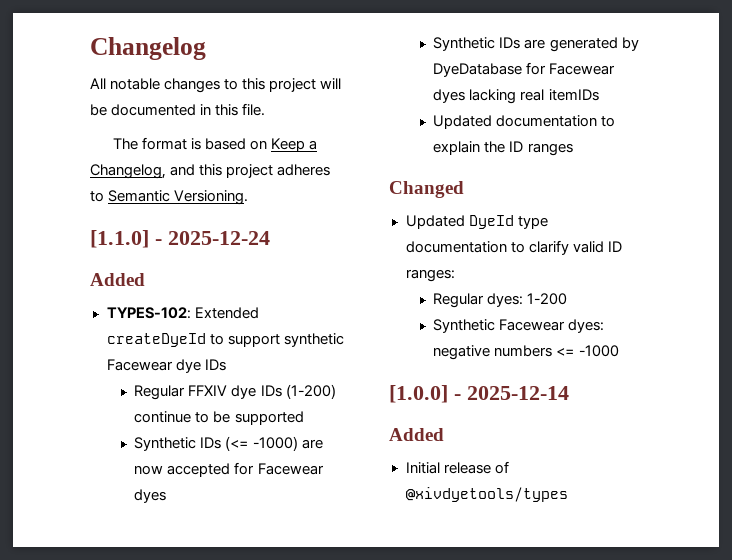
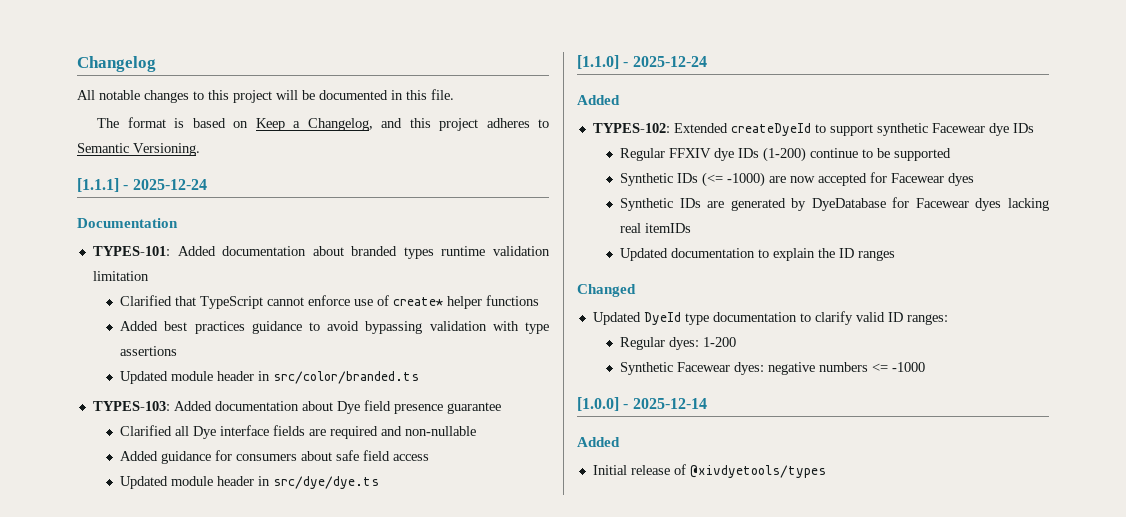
(249, 197) none -> [77,178,207,192] [77,218,178,228] [92,246,550,259] [92,271,149,281] [120,295,540,309] [120,321,550,334] [120,346,178,356] [120,371,420,384] [92,400,501,414] [120,425,477,439] [120,450,430,464] [120,476,380,489] // [1.1.1] - 2025-12-24 // Documentation // TYPES-101: Added documentation about branded types runtime validation limitation // Clarified that TypeScript cannot enforce use of create* helper functions // Added best practices guidance to avoid bypassing validation with type assertions // Updated module header in src/color/branded.ts // TYPES-103: Added documentation about Dye field presence guarantee // Clarified all Dye interface fields are required and non-nullable // Added guidance for consumers about safe field access // Updated module header in src/dye/dye.ts

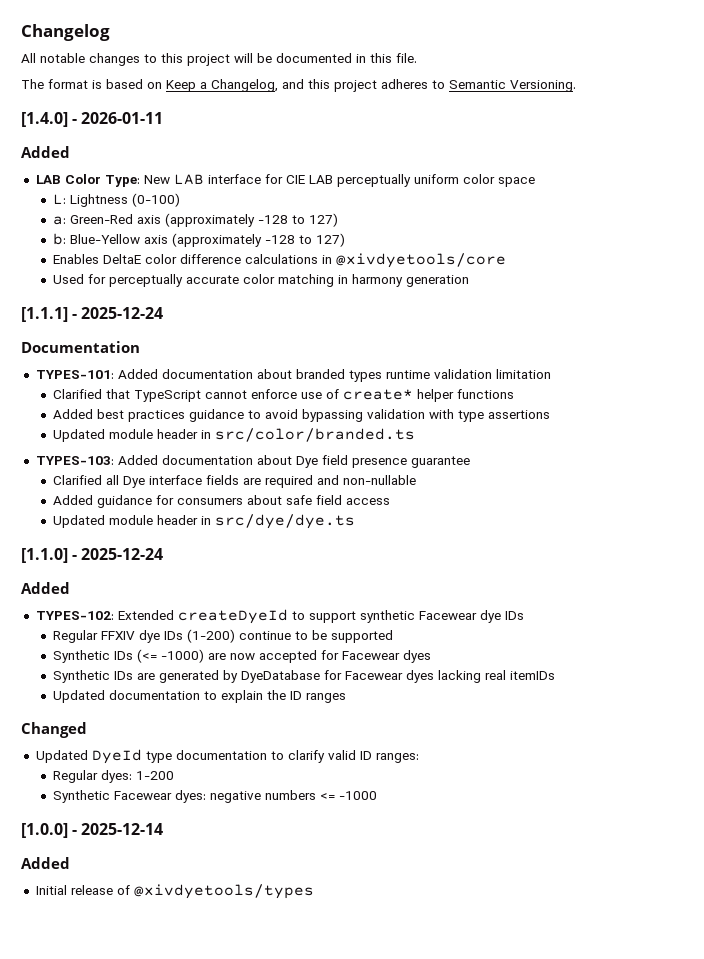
(200, 149) none -> [21,112,164,127] [21,146,70,158] [35,174,535,187] [52,193,180,207] [52,213,338,227] [52,233,345,247] [52,253,506,268] [52,274,469,287] // [1.4.0] - 2026-01-11 // Added // LAB Color Type: New LAB interface for CIE LAB perceptually uniform color space // L: Lightness (0-100) // a: Green-Red axis (approximately -128 to 127) // b: Blue-Yellow axis (approximately -128 to 127) // Enables DeltaE color difference calculations in @xivdyetools/core // Used for perceptually accurate color matching in harmony generation

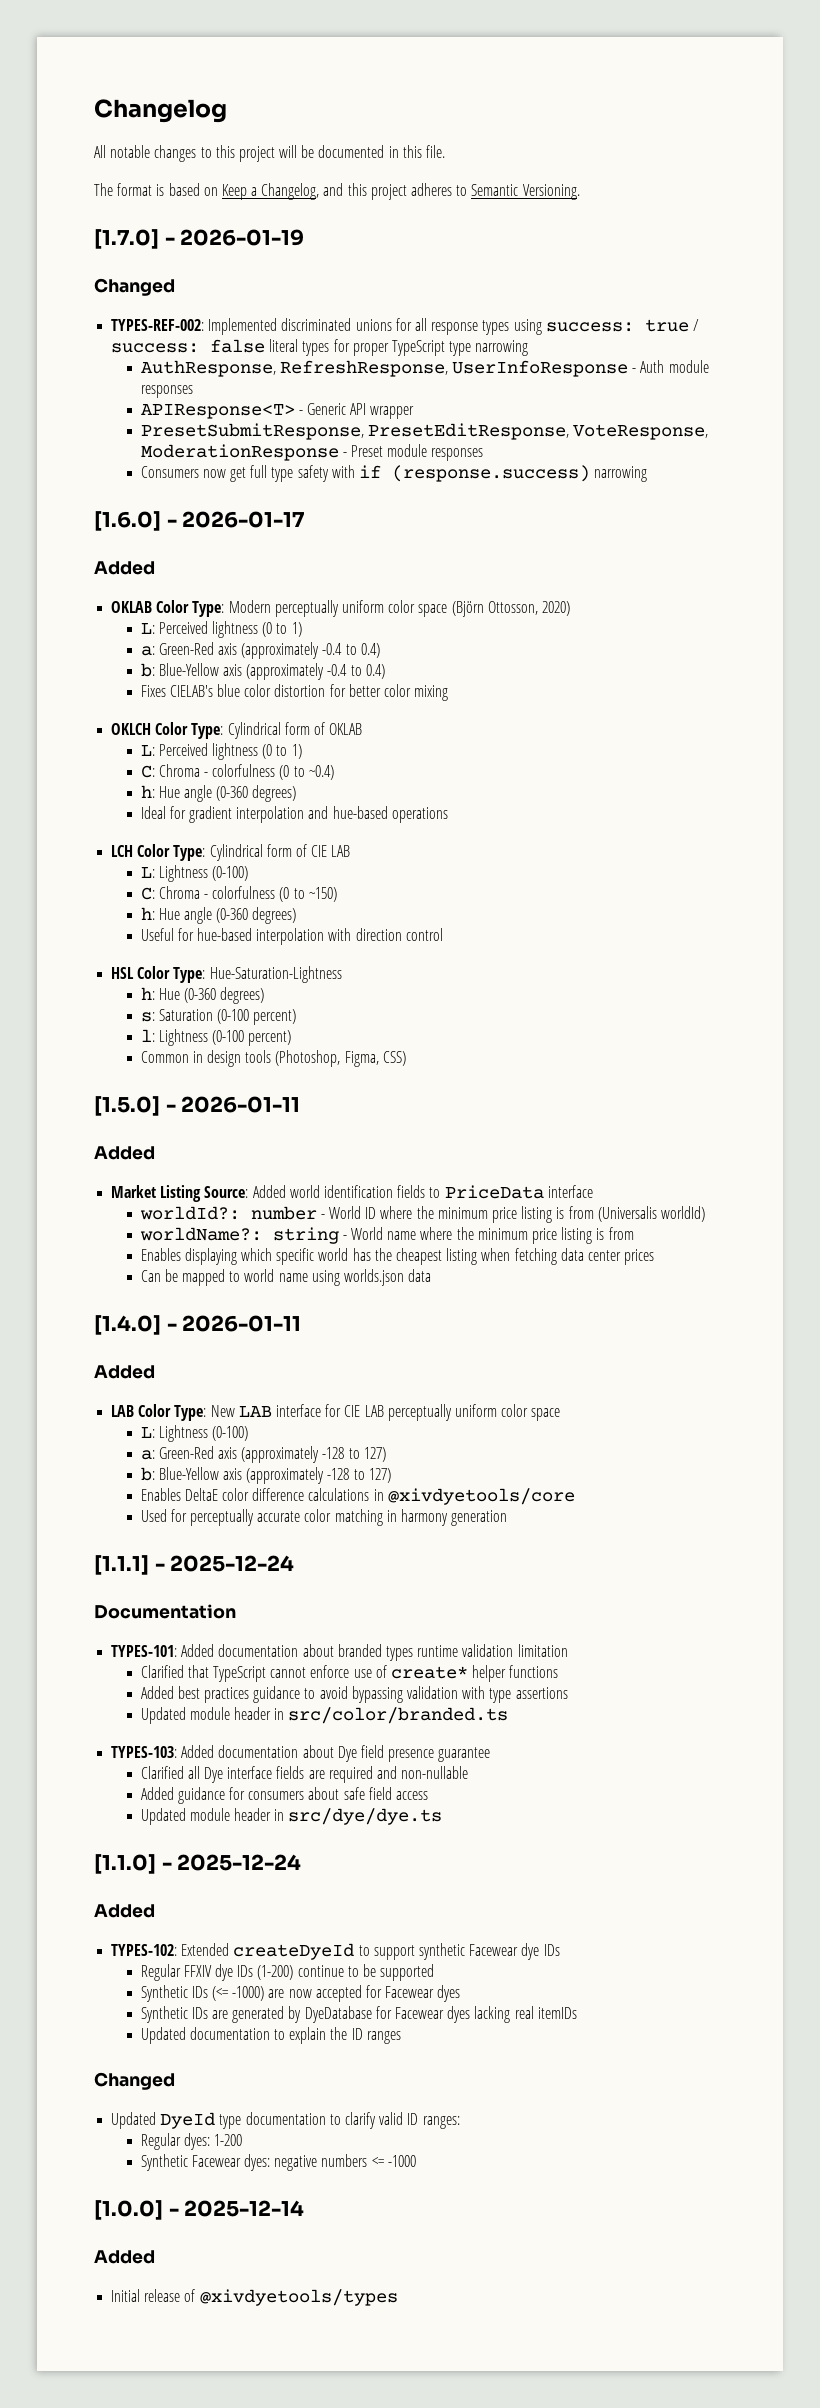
(576, 86) none -> [94,229,305,249] [94,278,175,296] [111,318,699,335] [111,339,529,356] [140,360,709,377] [140,385,193,398] [140,403,415,419] [140,423,709,440] [140,444,484,461] [140,465,648,482] [94,511,305,531] [94,561,155,575] [111,600,570,617] [140,621,302,638] [140,642,380,659] [140,663,385,680] [140,684,449,701] [111,722,363,739] [140,743,302,760] [140,764,334,780] [140,785,297,802] [140,806,448,823] [111,844,351,861] [140,865,249,882] [140,886,337,902] [140,907,297,924] [140,928,443,945] [111,966,342,983] [140,987,265,1004] [140,1009,297,1025] [140,1029,292,1046] [140,1050,406,1067] [94,1096,301,1116] [94,1146,155,1160] [111,1185,593,1202] [139,1206,705,1223] [139,1227,634,1244] [140,1248,655,1265] [140,1269,432,1286] // [1.7.0] - 2026-01-19 // Changed // TYPES-REF-002: Implemented discriminated unions for all response types using success: true / success: false literal types for proper TypeScript type narrowing // AuthResponse, RefreshResponse, UserInfoResponse - Auth module responses // APIResponse<T> - Generic API wrapper // PresetSubmitResponse, PresetEditResponse, VoteResponse, ModerationResponse - Preset module responses // Consumers now get full type safety with if (response.success) narrowing // [1.6.0] - 2026-01-17 // Added // OKLAB Color Type: Modern perceptually uniform color space (Björn Ottosson, 2020) // L: Perceived lightness (0 to 1) // a: Green-Red axis (approximately -0.4 to 0.4) // b: Blue-Yellow axis (approximately -0.4 to 0.4) // Fixes CIELAB's blue color distortion for better color mixing // OKLCH Color Type: Cylindrical form of OKLAB // L: Perceived lightness (0 to 1) // C: Chroma - colorfulness (0 to ~0.4) // h: Hue angle (0-360 degrees) // Ideal for gradient interpolation and hue-based operations // LCH Color Type: Cylindrical form of CIE LAB // L: Lightness (0-100) // C: Chroma - colorfulness (0 to ~150) // h: Hue angle (0-360 degrees) // Useful for hue-based interpolation with direction control // HSL Color Type: Hue-Saturation-Lightness // h: Hue (0-360 degrees) // s: Saturation (0-100 percent) // l: Lightness (0-100 percent) // Common in design tools (Photoshop, Figma, CSS) // [1.5.0] - 2026-01-11 // Added // Market Listing Source: Added world identification fields to PriceData interface // worldId?: number - World ID where the minimum price listing is from (Universalis worldId) // worldName?: string - World name where the minimum price listing is from // Enables displaying which specific world has the cheapest listing when fetching data center prices // Can be mapped to world name using worlds.json data

